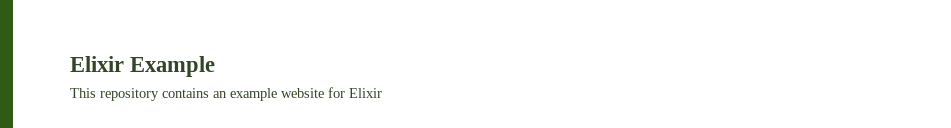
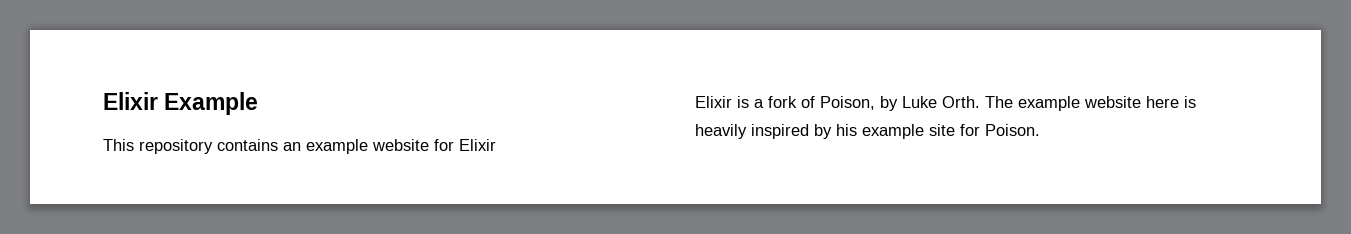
(382, 93) none -> [695,96,1196,111] [695,124,1040,139] // Elixir is a fork of Poison, by Luke Orth. The example website here is heavily inspired by his example site for Poison.

